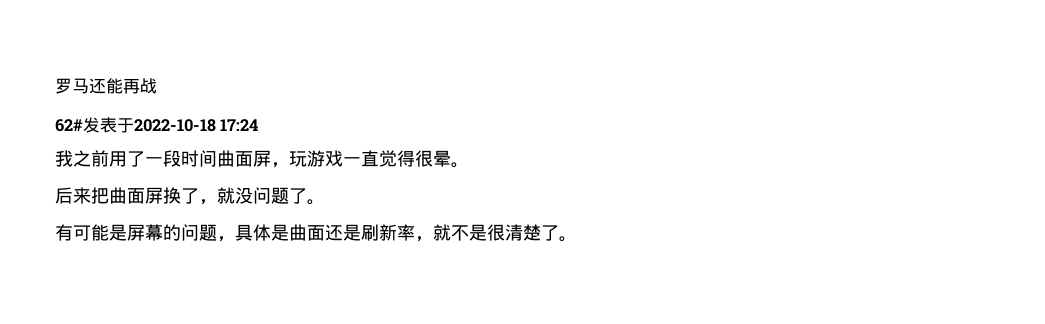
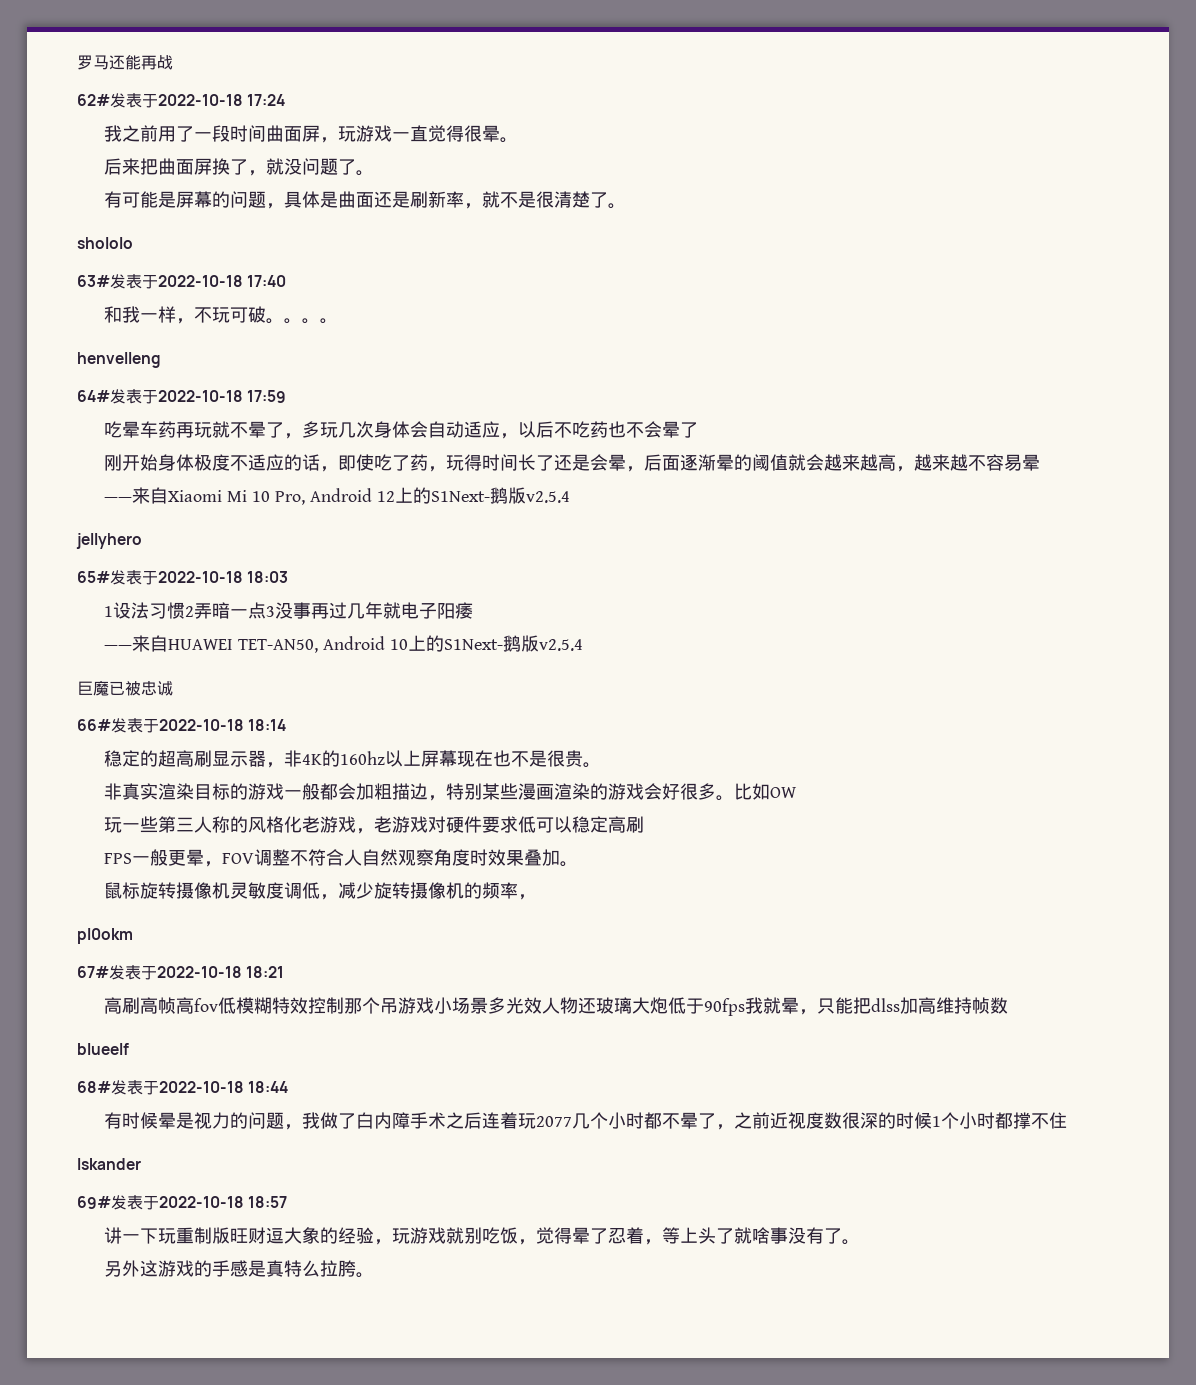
(577, 239) none -> [77,237,133,249] [77,274,287,289] [104,306,339,324] [77,352,161,368] [77,389,287,404] [104,421,699,439] [104,454,1041,472] [104,487,570,505] [76,533,142,549] [77,570,289,585] [104,602,474,619] [104,635,583,653] [77,680,173,696] [77,718,287,733] [104,750,602,768] [104,783,798,801] [104,816,645,834] [104,849,579,867] [104,882,537,900] [77,928,133,944] [77,965,285,980] [104,997,1009,1016] [77,1043,129,1055] [77,1080,289,1095] [104,1112,1068,1130] [77,1158,141,1170] [77,1195,288,1210] [104,1227,861,1245] [104,1260,375,1278] // shololo // 63#发表于2022-10-18 17:40 // 和我一样，不玩可破。。。。 // henvelleng // 64#发表于2022-10-18 17:59 // 吃晕车药再玩就不晕了，多玩几次身体会自动适应，以后不吃药也不会晕了 // 刚开始身体极度不适应的话，即使吃了药，玩得时间长了还是会晕，后面逐渐晕的阈值就会越来越高，越来越不容易晕 // ——来自Xiaomi Mi 10 Pro, Android 12上的S1Next-鹅版v2.5.4 // jellyhero // 65#发表于2022-10-18 18:03 // 1设法习惯2弄暗一点3没事再过几年就电子阳痿 // ——来自HUAWEI TET-AN50, Android 10上的S1Next-鹅版v2.5.4 // 巨魔已被忠诚 // 66#发表于2022-10-18 18:14 // 稳定的超高刷显示器，非4K的160hz以上屏幕现在也不是很贵。 // 非真实渲染目标的游戏一般都会加粗描边，特别某些漫画渲染的游戏会好很多。比如OW // 玩一些第三人称的风格化老游戏，老游戏对硬件要求低可以稳定高刷 // FPS一般更晕，FOV调整不符合人自然观察角度时效果叠加。 // 鼠标旋转摄像机灵敏度调低，减少旋转摄像机的频率， // pl0okm // 67#发表于2022-10-18 18:21 // 高刷高帧高fov低模糊特效控制那个吊游戏小场景多光效人物还玻璃大炮低于90fps我就晕，只能把dlss加高维持帧数 // blueelf // 68#发表于2022-10-18 18:44 // 有时候晕是视力的问题，我做了白内障手术之后连着玩2077几个小时都不晕了，之前近视度数很深的时候1个小时都撑不住 // Iskander // 69#发表于2022-10-18 18:57 // 讲一下玩重制版旺财逗大象的经验，玩游戏就别吃饭，觉得晕了忍着，等上头了就啥事没有了。 // 另外这游戏的手感是真特么拉胯。

